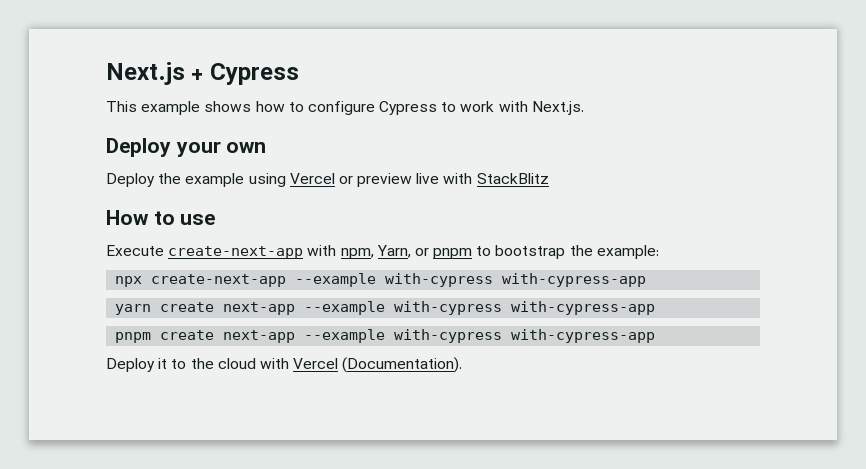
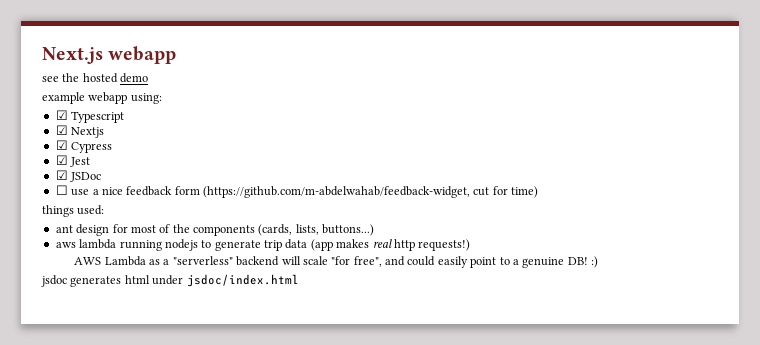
[191,63,299,85] [106,101,584,115] [106,138,267,157] [106,173,549,187] [106,210,216,225] [106,245,659,259] [115,273,647,287] [115,301,656,315] [115,329,656,343] [106,357,463,373] + Cypress // This example shows how to configure Cypress to work with Next.js. // Deploy your own // Deploy the example using Vercel or preview live with StackBlitz // How to use // Execute create-next-app with npm, Yarn, or pnpm to bootstrap the example: // npx create-next-app --example with-cypress with-cypress-app // yarn create next-app --example with-cypress with-cypress-app // pnpm create next-app --example with-cypress with-cypress-app // Deploy it to the cloud with Vercel (Documentation). -> [108,46,177,64] [42,73,149,83] [42,92,162,104] [55,110,125,123] [55,125,105,138] [55,140,113,153] [55,155,91,167] [55,170,102,182] [55,185,539,198] [42,205,105,217] [55,224,375,236] [55,239,471,251] [74,256,598,268] [41,274,299,287] webapp // see the hosted demo // example webapp using: // ☑ Typescript // ☑ Nextjs // ☑ Cypress // ☑ Jest // ☑ JSDoc // ☐ use a nice feedback form (https://github.com/m-abdelwahab/feedback-widget, cut for time) // things used: // ant design for most of the components (cards, lists, buttons...) // aws lambda running nodejs to generate trip data (app makes real http requests!) // AWS Lambda as a "serverless" backend will scale "for free", and could easily point to a genuine DB! :) // jsdoc generates html under jsdoc/index.html

